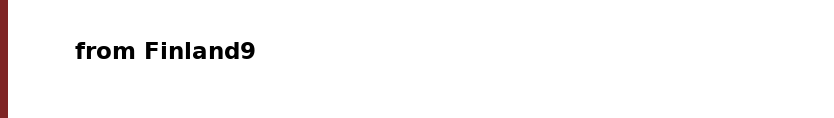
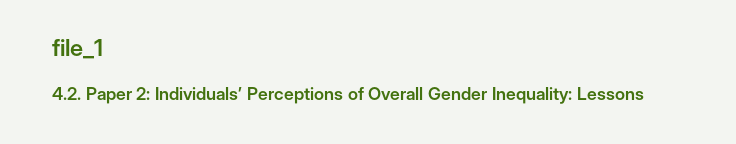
[75,42,256,59] from Finland9 -> [52,39,103,59] [52,87,644,104] file_1 // 4.2. Paper 2: Individuals’ Perceptions of Overall Gender Inequality: Lessons

